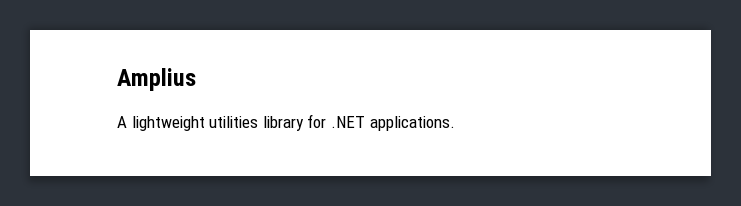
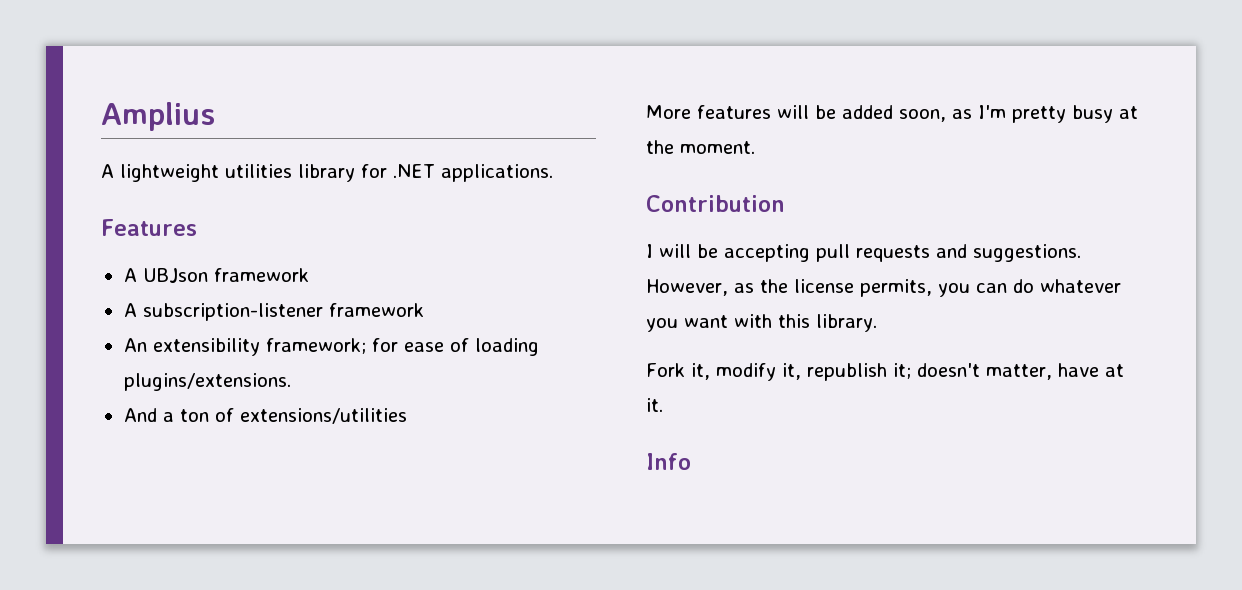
(455, 123) none -> [101,219,197,236] [123,268,309,283] [123,303,424,321] [123,338,539,356] [123,373,291,391] [123,408,407,424] [646,105,1138,123] [646,140,755,154] [646,195,785,212] [646,244,1081,262] [646,279,1121,297] [646,314,877,332] [646,363,1124,381] [646,398,663,412] [646,453,691,470] // Features // A UBJson framework // A subscription-listener framework // An extensibility framework; for ease of loading plugins/extensions. // And a ton of extensions/utilities // More features will be added soon, as I'm pretty busy at the moment. // Contribution // I will be accepting pull requests and suggestions. However, as the license permits, you can do whatever you want with this library. // Fork it, modify it, republish it; doesn't matter, have at it. // Info

